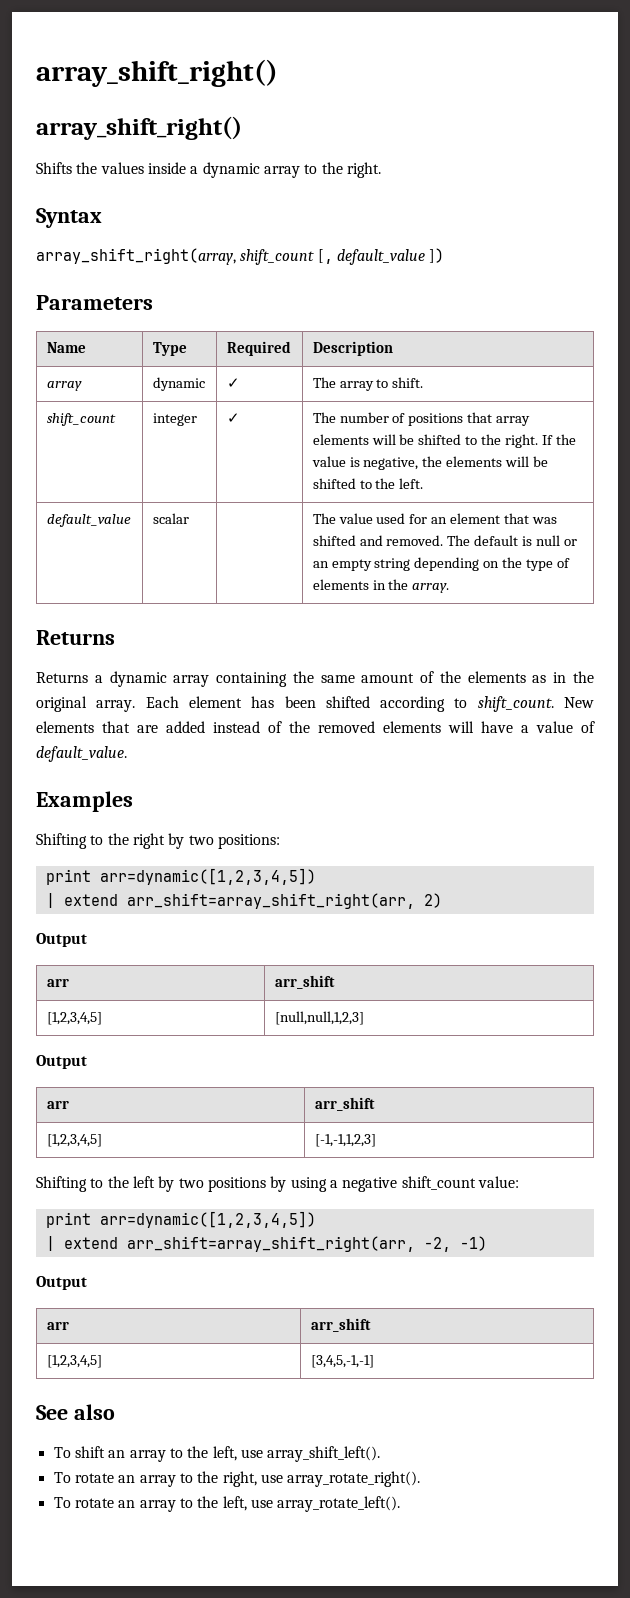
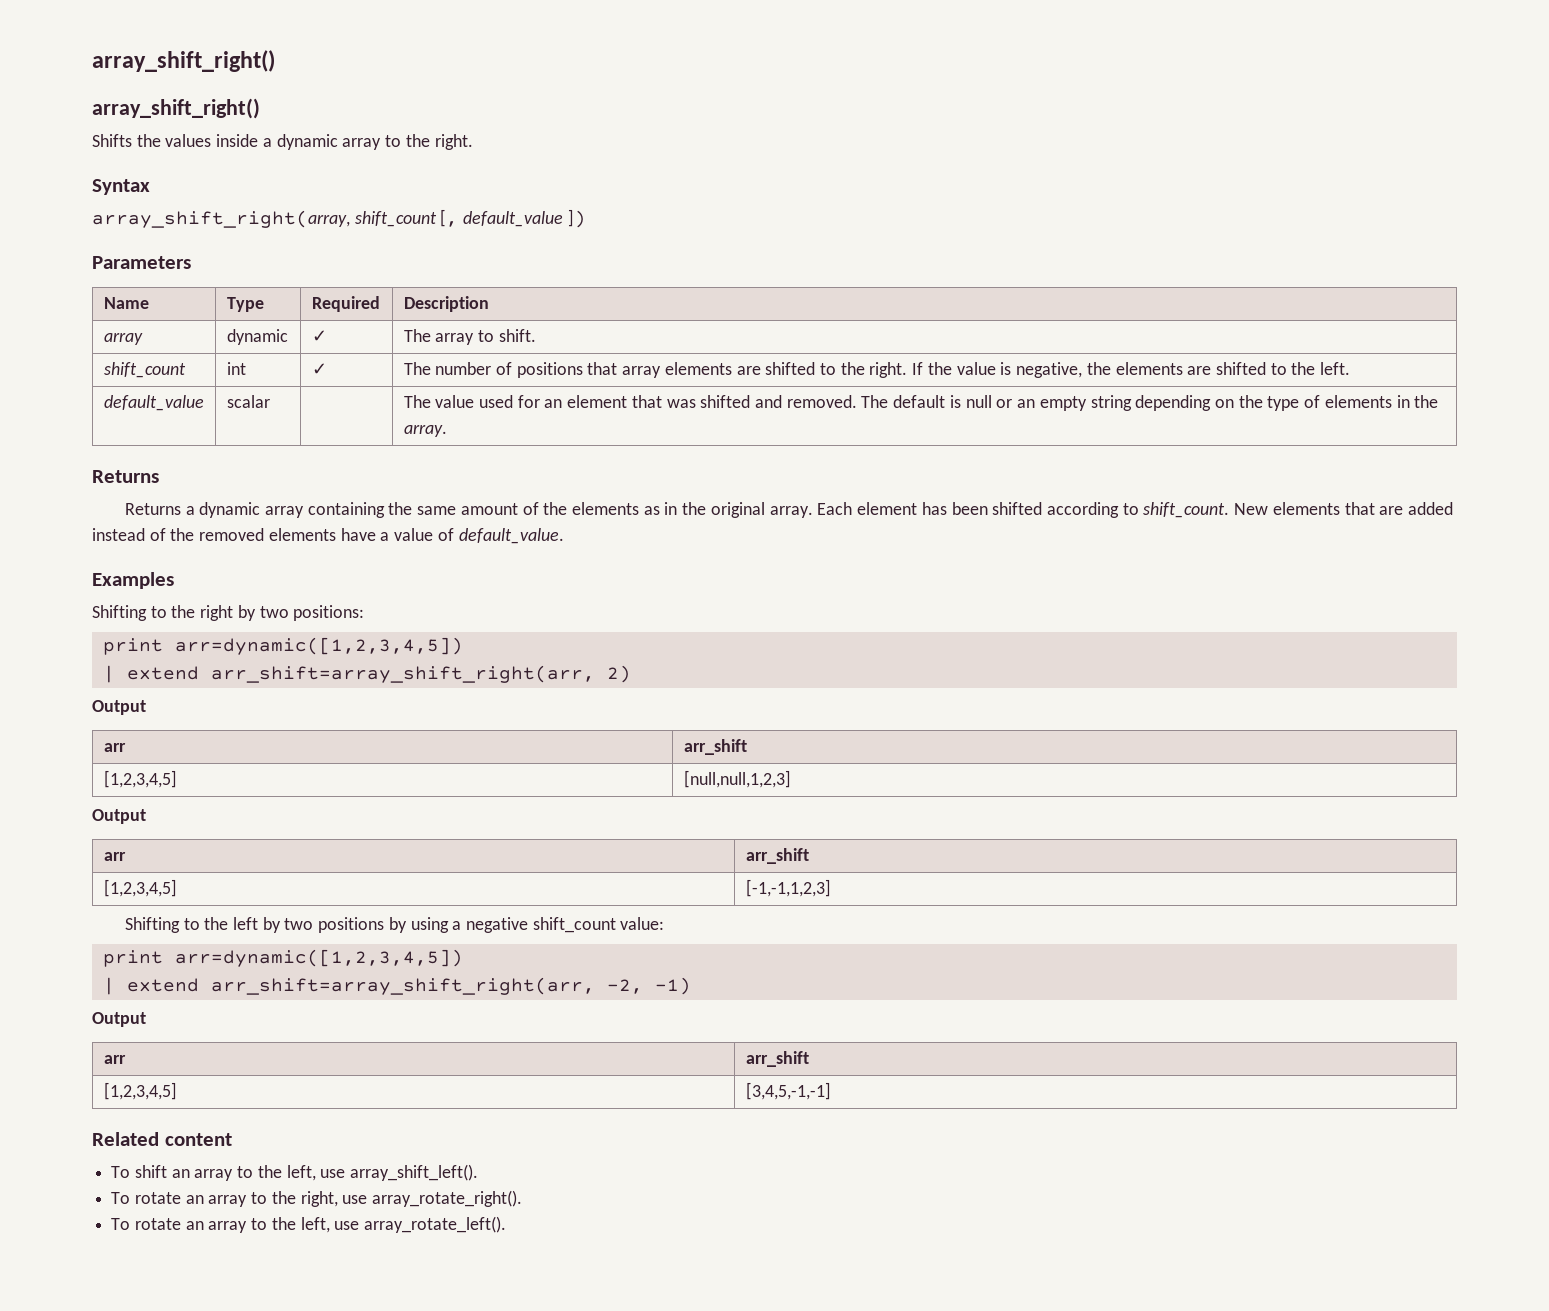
[152,413,197,426] integer -> [226,362,246,375] int
[371,434,415,445] will be -> [736,366,761,375] are
[505,456,549,467] will be -> [1187,366,1212,375] are
[448,721,474,733] will -> (336, 534) none
[36,1404,115,1420] See also -> [92,1132,232,1146] Related content

